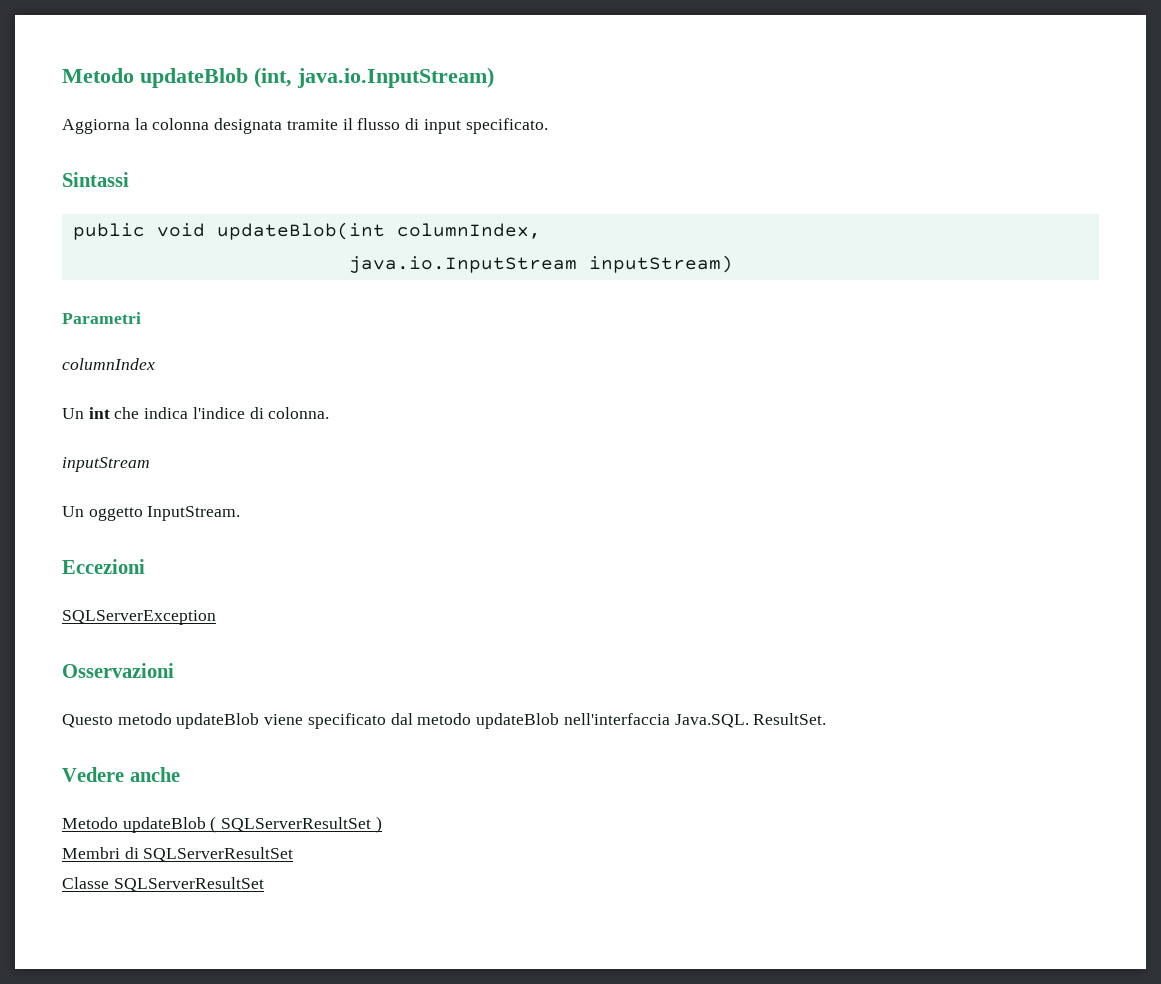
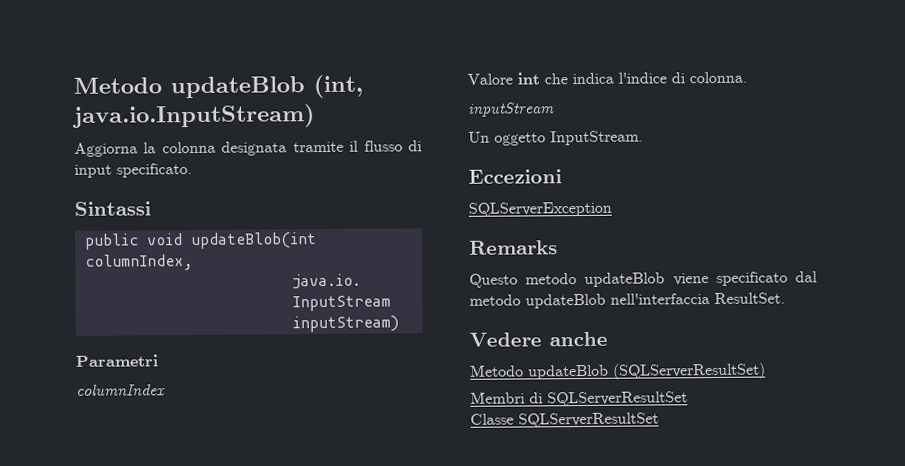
[62,408,84,419] Un -> [467,73,513,85] Valore
[62,663,174,678] Osservazioni -> [469,240,558,255] Remarks
[674,714,749,728] Java.SQL. -> (710, 299) none
[210,816,382,833] ( SQLServerResultSet ) -> [613,362,766,380] (SQLServerResultSet)

